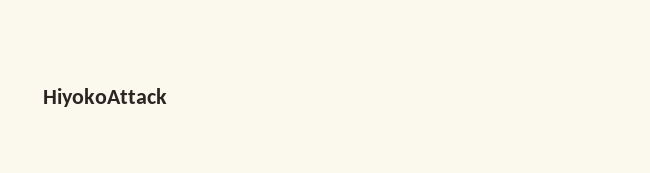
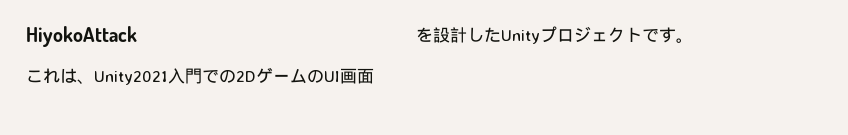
(167, 97) none -> [26,67,374,85] [416,26,693,44] // これは、Unity2021入門での2DゲームのUI画面を設計したUnityプロジェクトです。

